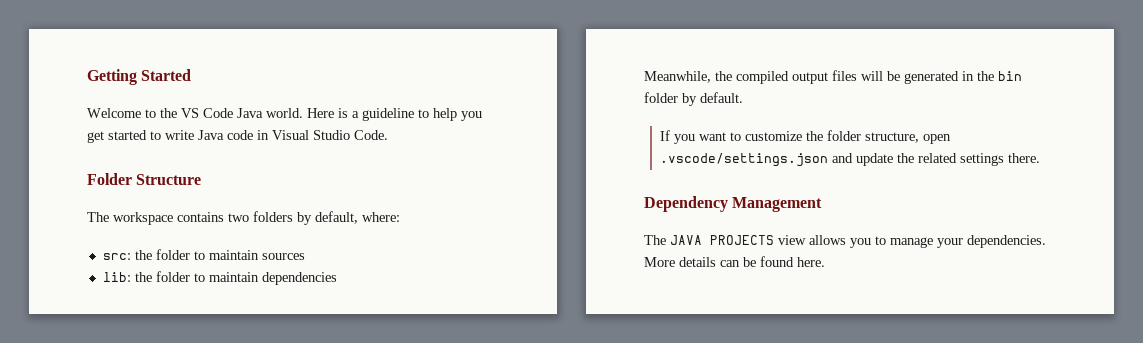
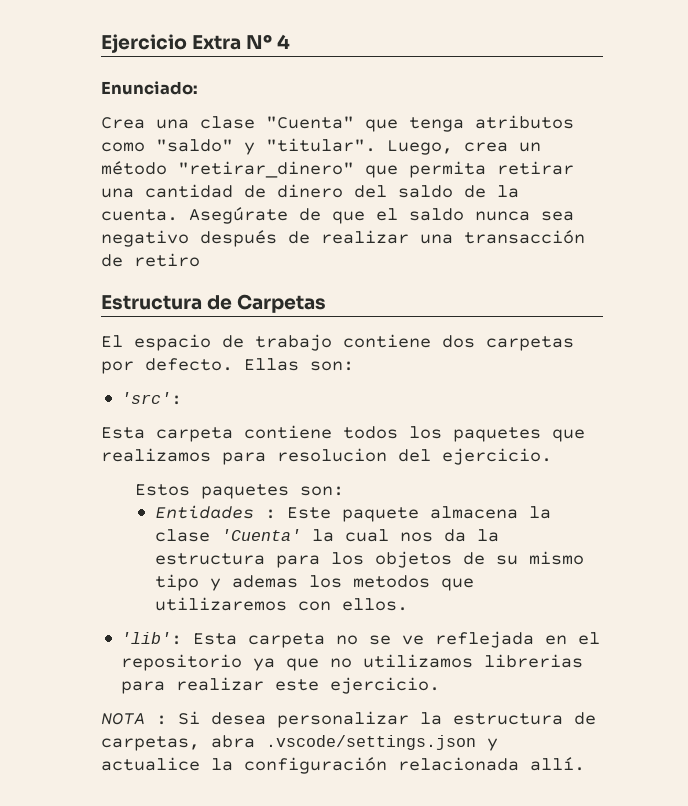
[87,69,192,85] [87,108,482,121] [87,130,388,143] [87,173,202,185] [87,211,400,225] [102,249,305,260] [102,271,337,285] [644,70,1022,84] [644,92,743,106] [660,130,952,144] [660,153,1041,167] [644,196,823,212] [644,235,1046,248] [644,256,825,267] Getting Started // Welcome to the VS Code Java world. Here is a guideline to help you get started to write Java code in Visual Studio Code. // Folder Structure // The workspace contains two folders by default, where: // src: the folder to maintain sources // lib: the folder to maintain dependencies // Meanwhile, the compiled output files will be generated in the bin folder by default. // If you want to customize the folder structure, open .vscode/settings.json and update the related settings there. // Dependency Management // The JAVA PROJECTS view allows you to manage your dependencies. More details can be found here. -> [101,34,291,53] [101,81,198,95] [101,115,574,132] [101,138,541,155] [101,161,574,178] [101,184,519,198] [101,207,574,224] [101,230,585,247] [101,253,200,267] [101,294,327,313] [101,334,574,351] [101,358,354,374] [121,392,183,405] [101,425,585,442] [101,448,552,465] [134,484,344,499] [155,505,552,522] [155,529,500,542] [155,551,585,568] [155,574,475,591] [155,597,409,611] [121,631,601,648] [121,654,584,671] [121,677,441,694] [101,711,596,728] [101,735,498,751] [101,757,585,774] Ejercicio Extra Nº 4 // Enunciado: // Crea una clase "Cuenta" que tenga atributos como "saldo" y "titular". Luego, crea un método "retirar_dinero" que permita retirar una cantidad de dinero del saldo de la cuenta. Asegúrate de que el saldo nunca sea negativo después de realizar una transacción de retiro // Estructura de Carpetas // El espacio de trabajo contiene dos carpetas por defecto. Ellas son: // 'src': // Esta carpeta contiene todos los paquetes que realizamos para resolucion del ejercicio. // Estos paquetes son: // Entidades : Este paquete almacena la clase 'Cuenta' la cual nos da la estructura para los objetos de su mismo tipo y ademas los metodos que utilizaremos con ellos. // 'lib': Esta carpeta no se ve reflejada en el repositorio ya que no utilizamos librerias para realizar este ejercicio. // NOTA : Si desea personalizar la estructura de carpetas, abra .vscode/settings.json y actualice la configuración relacionada allí.

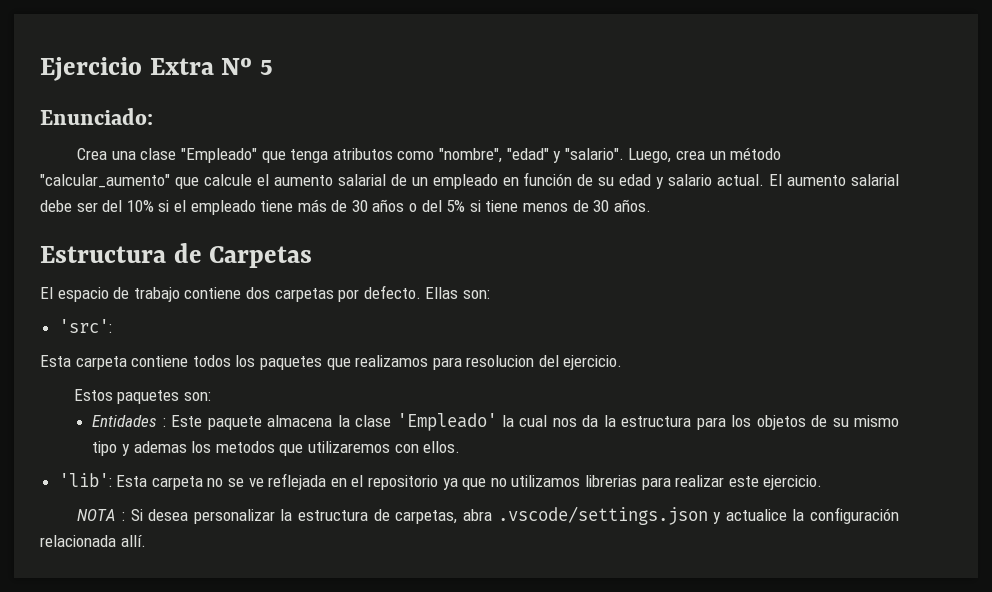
[277,34,291,49] 4 -> [260,60,274,75] 5
[266,116,354,129] "Cuenta" -> [181,148,258,163] "Empleado"
[156,138,541,155] [101,161,574,178] [101,184,519,198] [101,207,574,224] [101,230,585,247] [101,253,200,267] "saldo" y "titular". Luego, crea un método "retirar_dinero" que permita retirar una cantidad de dinero del saldo de la cuenta. Asegúrate de que el saldo nunca sea negativo después de realizar una transacción de retiro -> [438,147,782,163] [40,172,899,189] [40,199,651,215] "nombre", "edad" y "salario". Luego, crea un método "calcular_aumento" que calcule el aumento salarial de un empleado en función de su edad y salario actual. El aumento salarial debe ser del 10% si el empleado tiene más de 30 años o del 5% si tiene menos de 30 años.
[221,529,302,541] 'Cuenta' -> [396,413,497,431] 'Empleado'

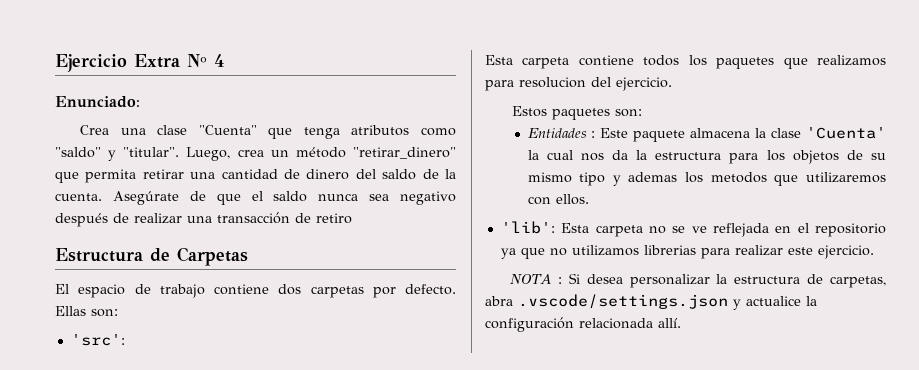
[260,60,274,75] 5 -> [214,54,225,67] 4
[181,148,258,163] "Empleado" -> [198,125,257,135] "Cuenta"
[438,147,782,163] [40,172,899,189] [40,199,651,215] "nombre", "edad" y "salario". Luego, crea un método "calcular_aumento" que calcule el aumento salarial de un empleado en función de su edad y salario actual. El aumento salarial debe ser del 10% si el empleado tiene más de 30 años o del 5% si tiene menos de 30 años. -> [55,147,456,161] [55,169,456,183] [55,191,456,205] [55,212,352,227] "saldo" y "titular". Luego, crea un método "retirar_dinero" que permita retirar una cantidad de dinero del saldo de la cuenta. Asegúrate de que el saldo nunca sea negativo después de realizar una transacción de retiro
[396,413,497,431] 'Empleado' -> [806,127,886,139] 'Cuenta'

